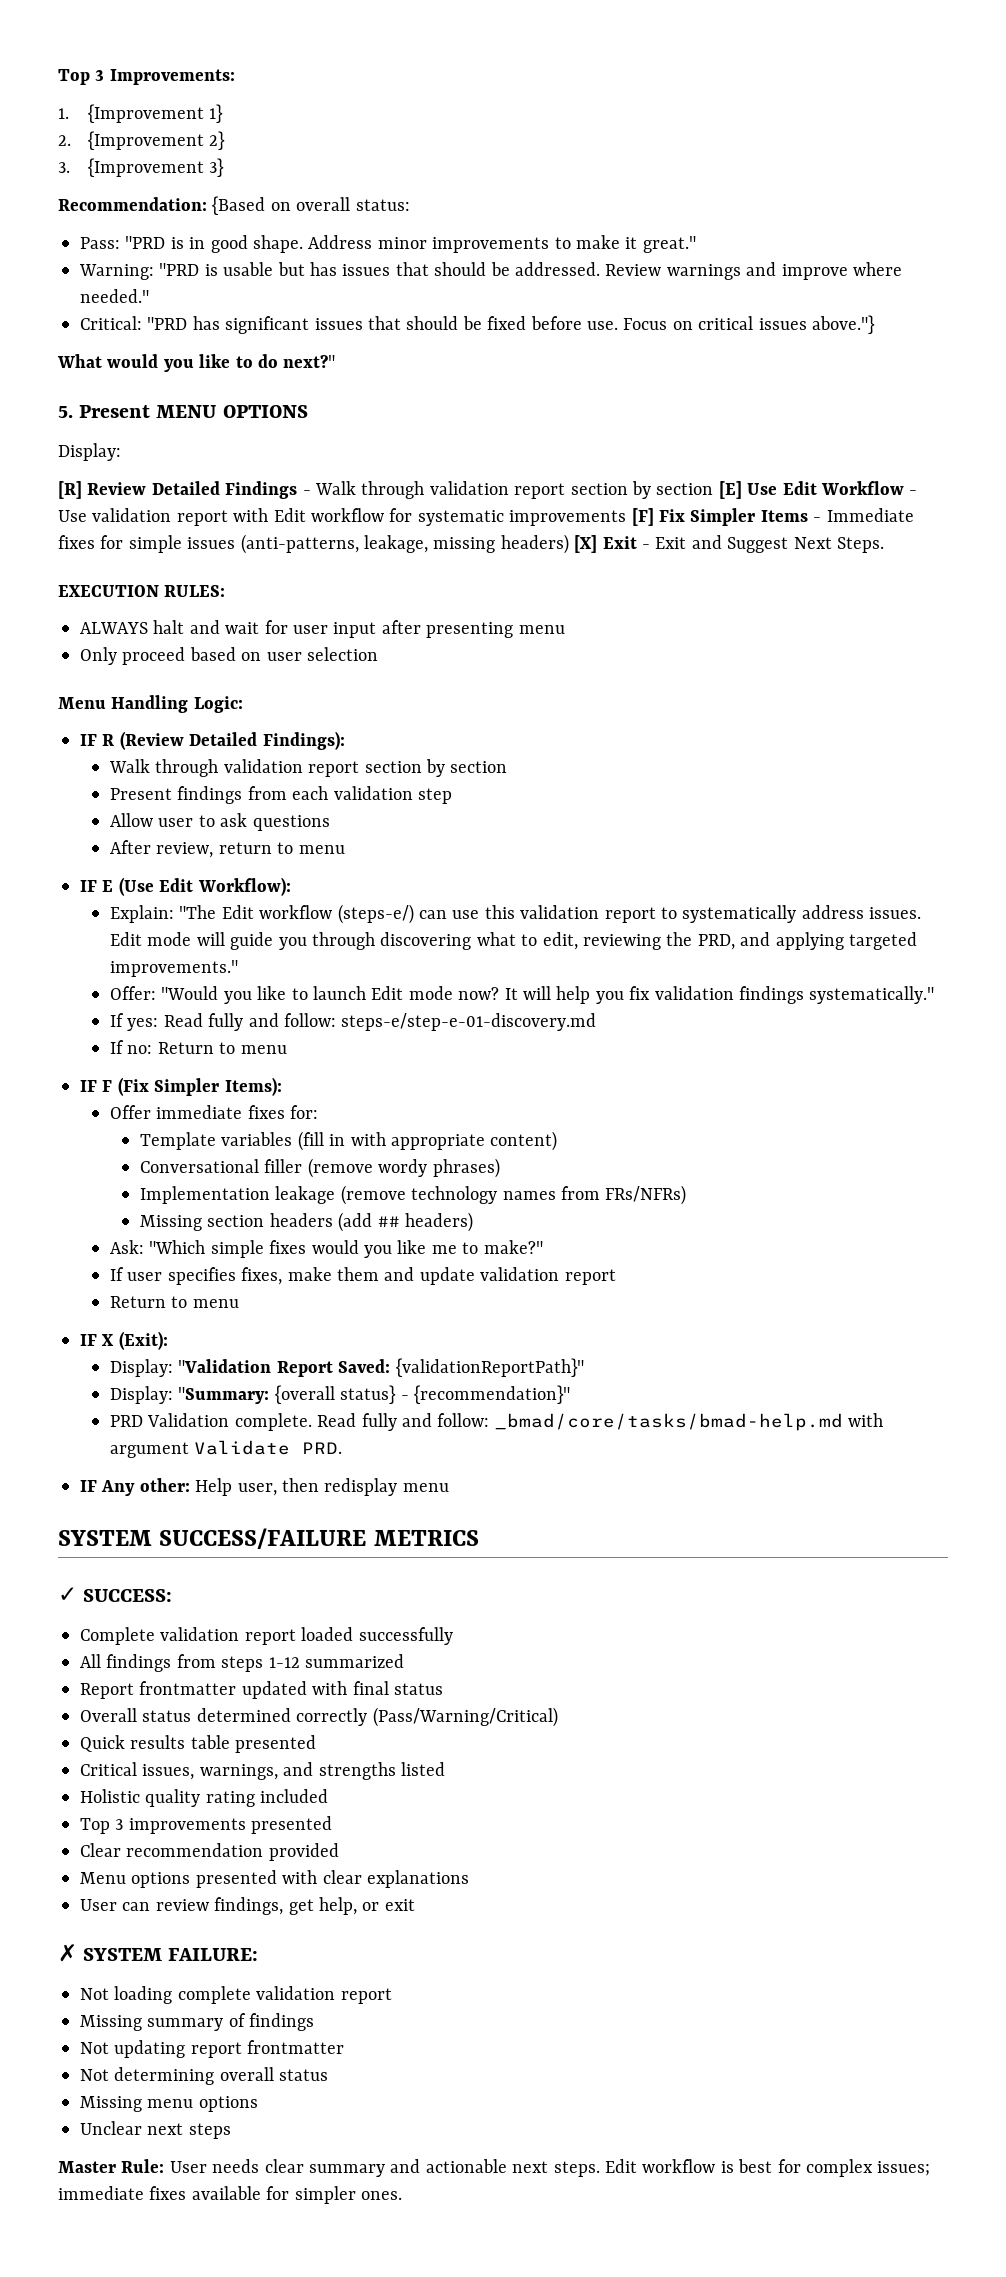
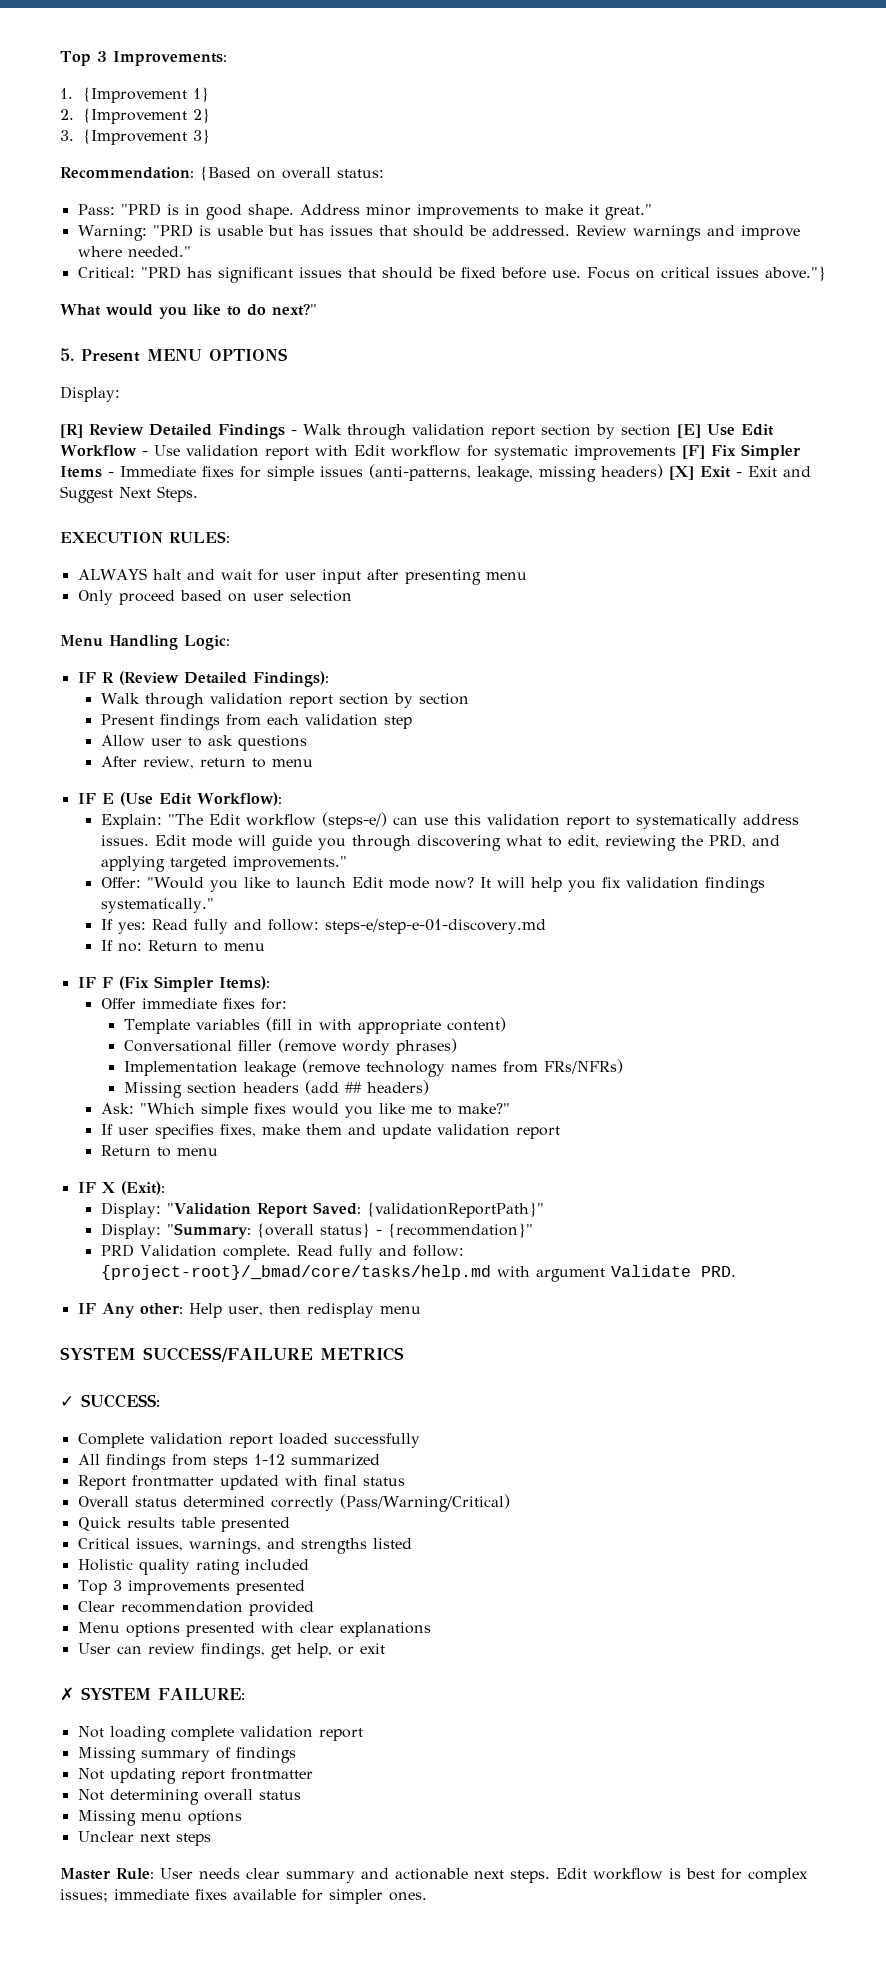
[494,1413,843,1431] _bmad/core/tasks/bmad-help.md -> [100,1265,491,1280] {project-root}/_bmad/core/tasks/help.md

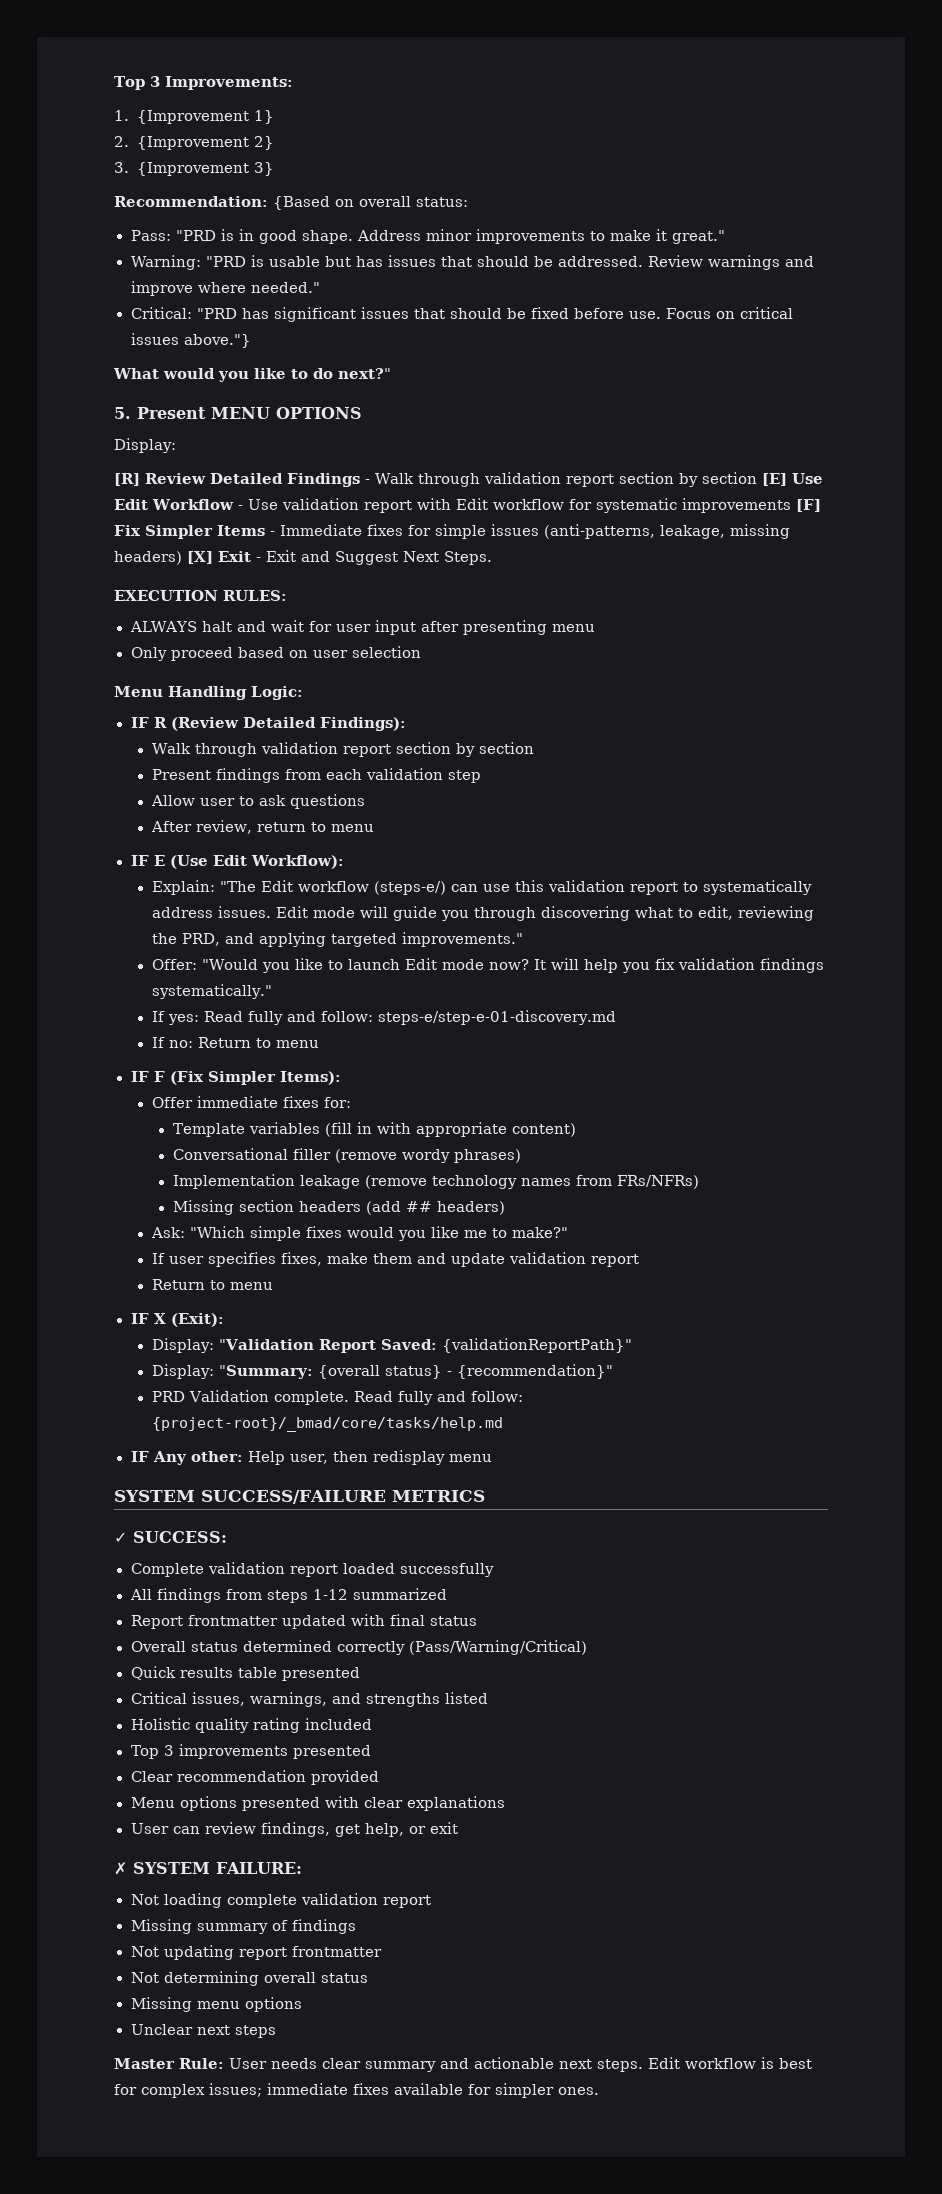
[496,1265,736,1282] with argument Validate PRD. -> (503, 1424) none

